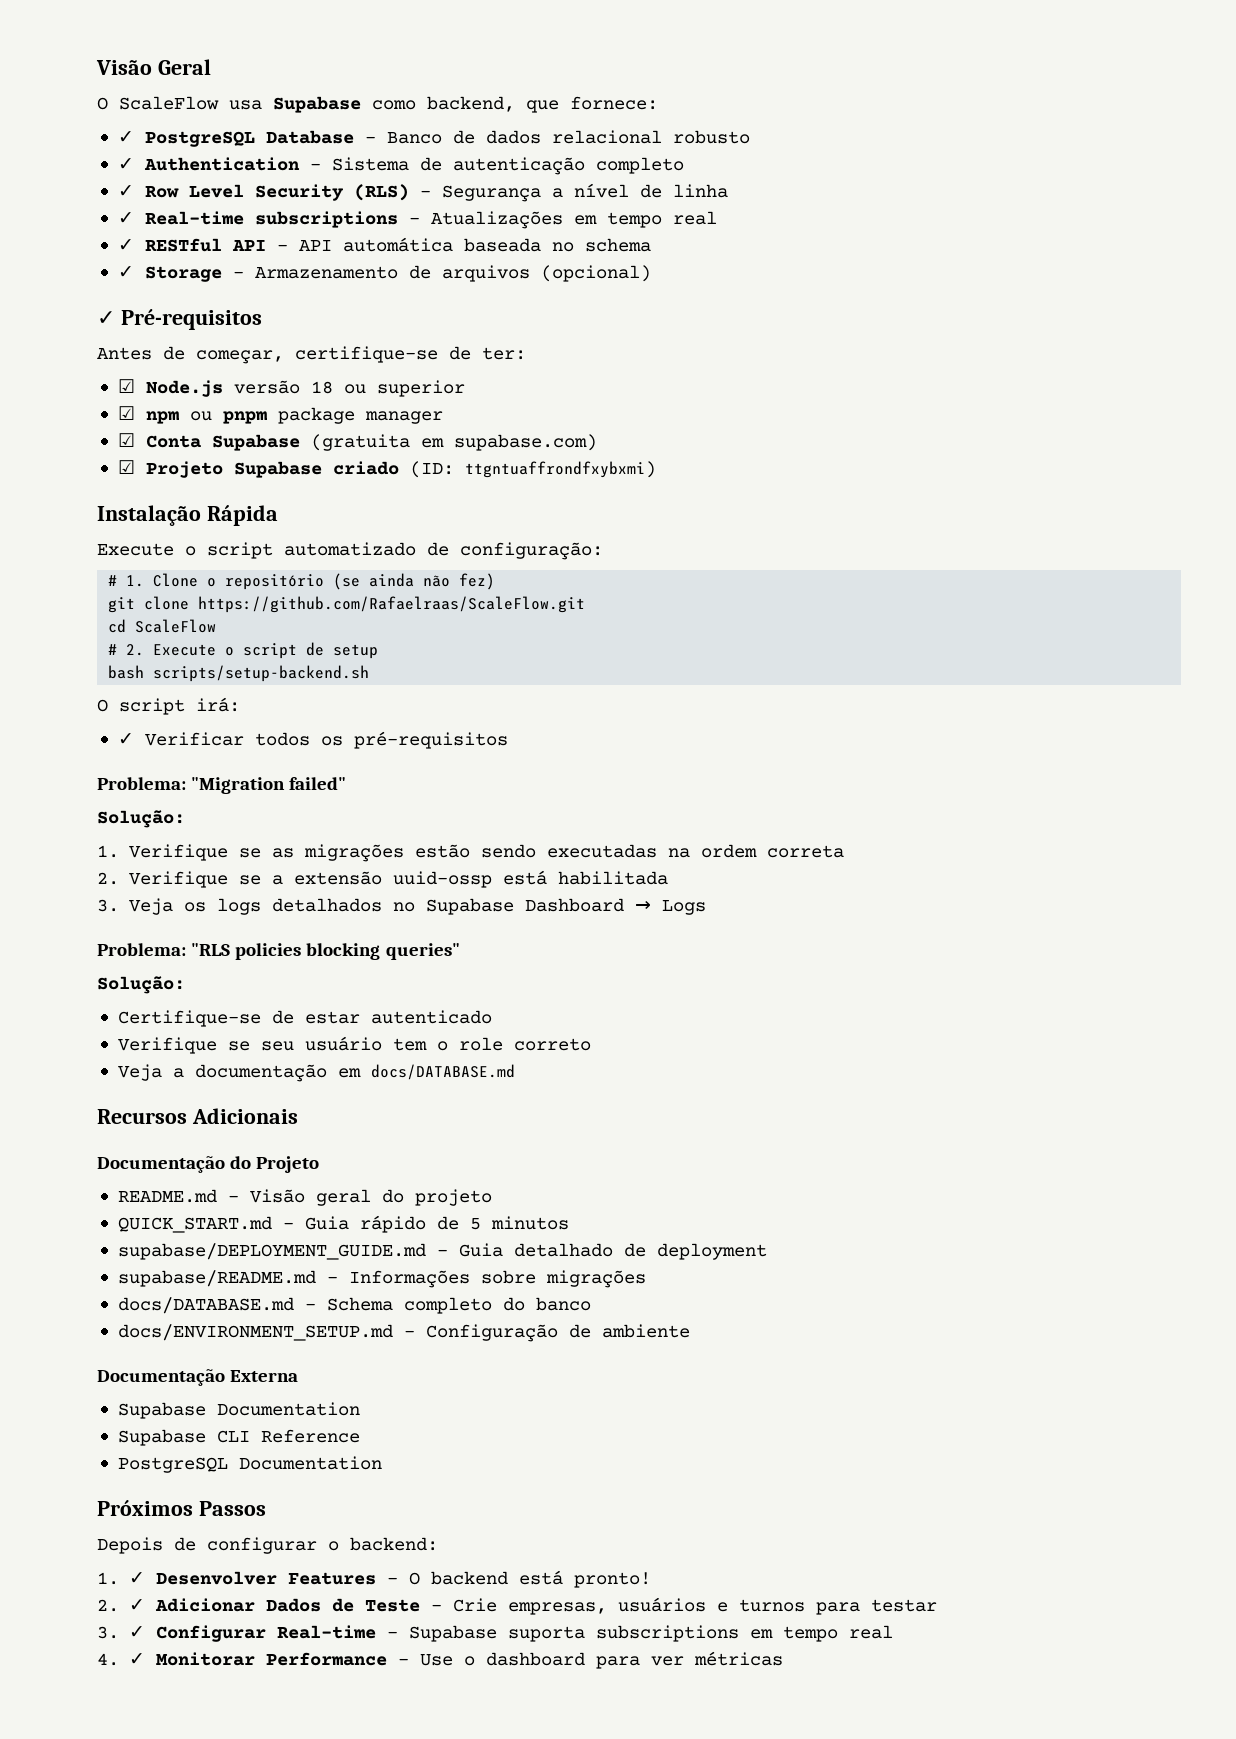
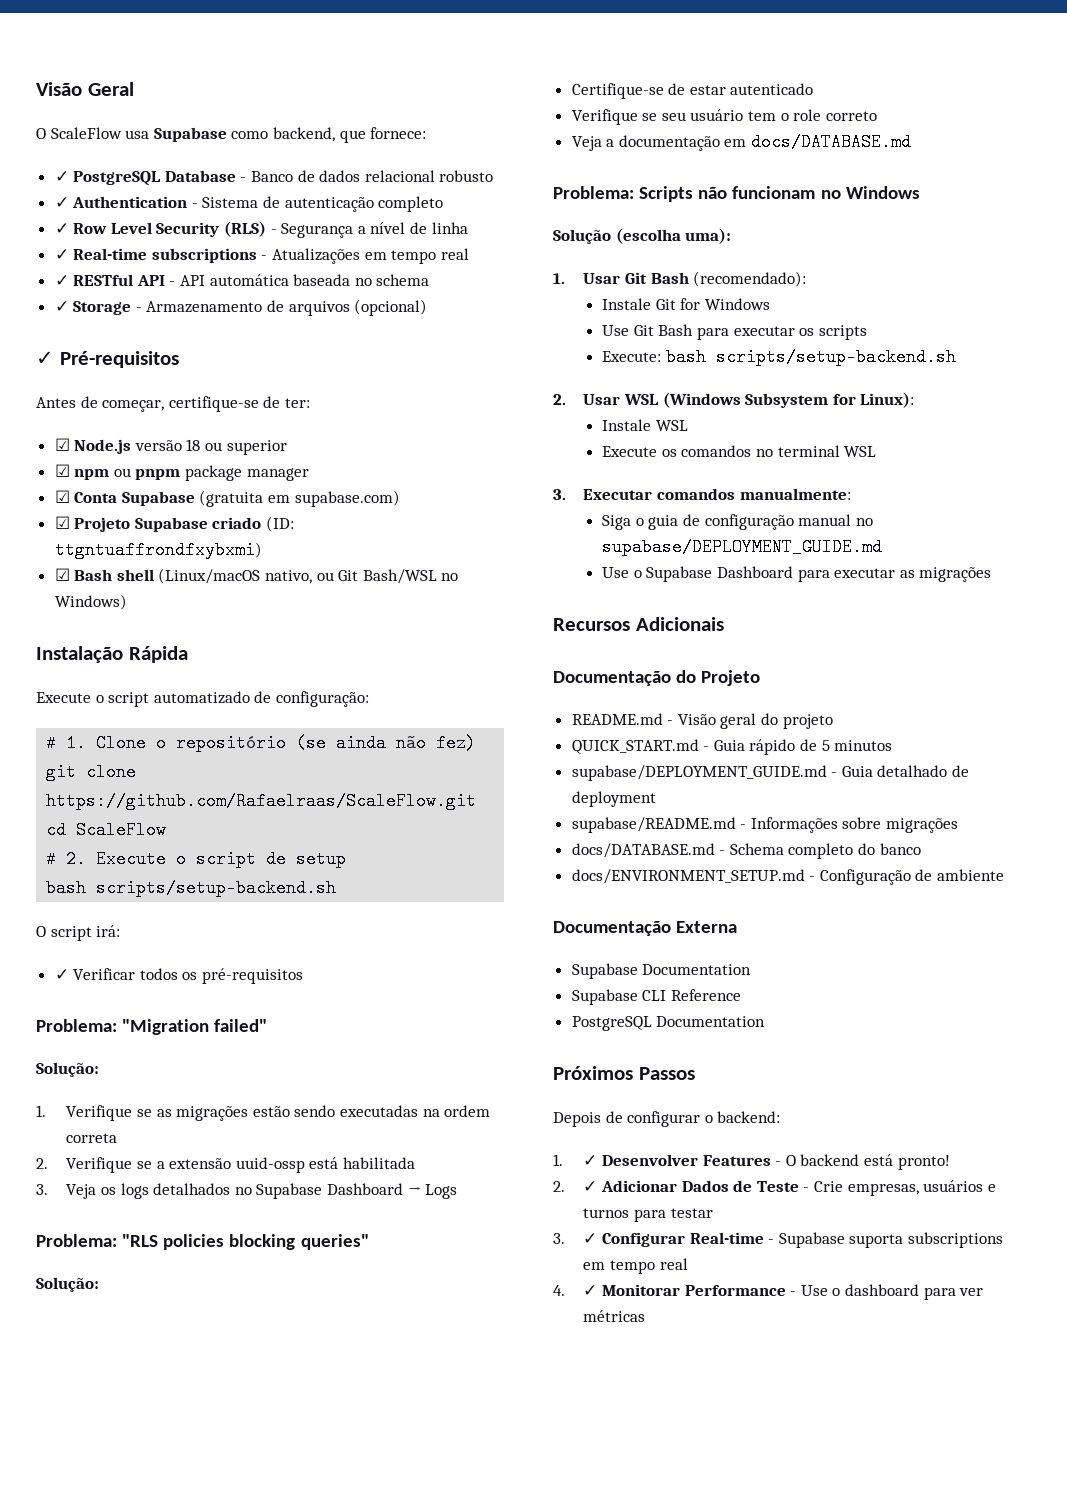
(656, 469) none -> [54,568,459,584] [54,594,127,610] // ☑ Bash shell (Linux/macOS nativo, ou Git Bash/WSL no Windows)
(515, 1072) none -> [553,186,920,202] [553,228,732,244] [553,271,807,287] [602,298,770,310] [602,324,867,340] [602,348,956,366] [553,392,915,408] [602,419,688,431] [602,445,877,457] [553,488,851,500] [602,514,873,530] [602,538,883,556] [602,566,992,582] // Problema: Scripts não funcionam no Windows // Solução (escolha uma): // 1. Usar Git Bash (recomendado): // Instale Git for Windows // Use Git Bash para executar os scripts // Execute: bash scripts/setup-backend.sh // 2. Usar WSL (Windows Subsystem for Linux): // Instale WSL // Execute os comandos no terminal WSL // 3. Executar comandos manualmente: // Siga o guia de configuração manual no supabase/DEPLOYMENT_GUIDE.md // Use o Supabase Dashboard para executar as migrações

